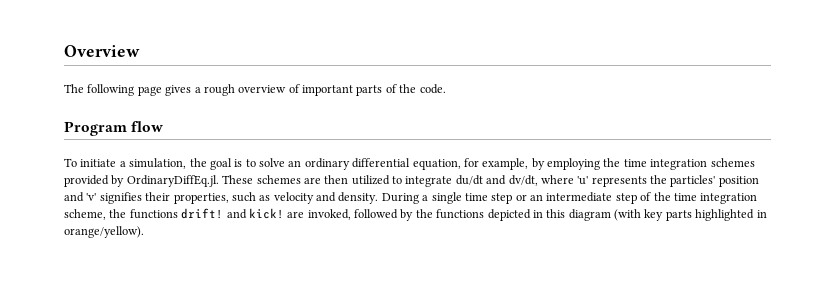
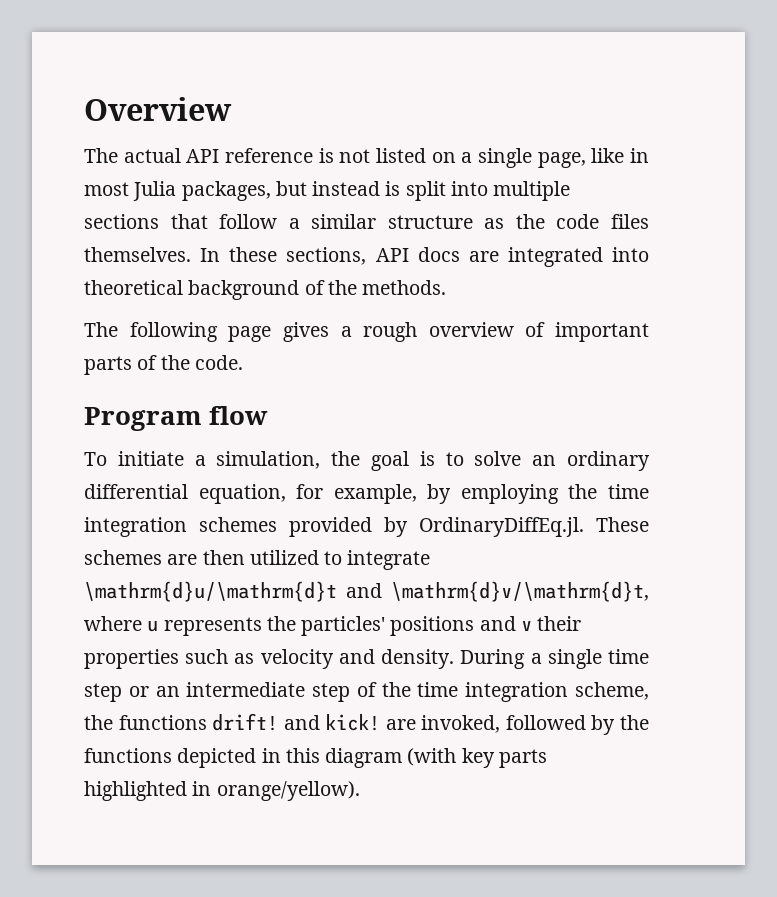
(140, 51) none -> [84,148,649,168] [84,181,571,201] [84,214,649,229] [84,247,649,267] [84,280,447,300] // The actual API reference is not listed on a single page, like in most Julia packages, but instead is split into multiple sections that follow a similar structure as the code files themselves. In these sections, API docs are integrated into theoretical background of the methods.
[455,175,759,187] [64,192,229,204] du/dt and dv/dt, where 'u' represents the particles' position and 'v' signifies their properties, -> [84,581,649,602] [84,616,582,636] [84,649,179,669] \mathrm{d}u/\mathrm{d}t and \mathrm{d}v/\mathrm{d}t, where u represents the particles' positions and v their properties

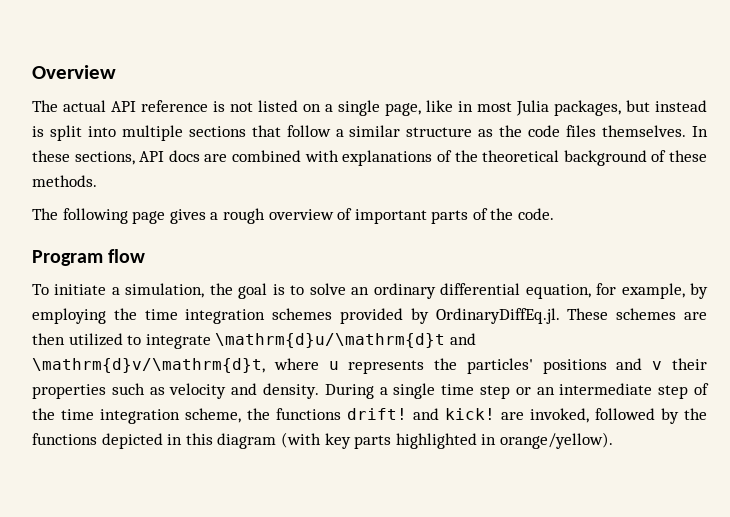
[507,247,649,267] integrated into -> [232,150,478,166] combined with explanations of the
[327,280,357,295] the -> [668,150,707,162] these

